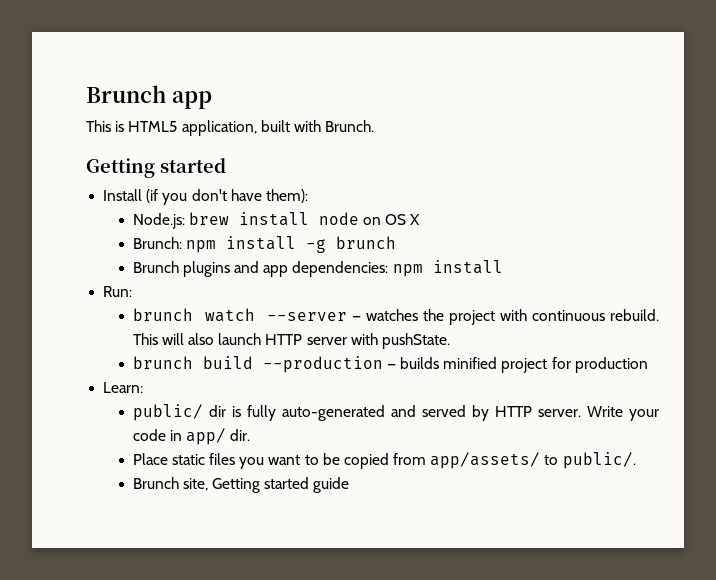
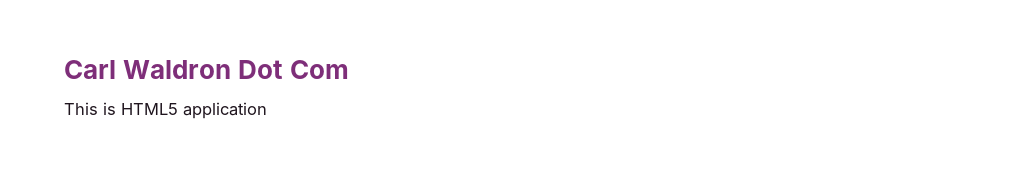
[86,85,212,109] Brunch app -> [64,60,350,79] Carl Waldron Dot Com
[181,120,375,136] [86,158,226,178] [103,189,308,205] [132,212,421,229] [132,236,396,253] [132,260,503,277] [103,286,133,297] [132,308,659,325] [132,333,450,349] [132,356,648,373] [103,382,144,393] [132,404,659,421] [132,428,251,445] [132,452,636,469] [132,477,350,493] application, built with Brunch. // Getting started // Install (if you don't have them): // Node.js: brew install node on OS X // Brunch: npm install -g brunch // Brunch plugins and app dependencies: npm install // Run: // brunch watch --server — watches the project with continuous rebuild. This will also launch HTTP server with pushState. // brunch build --production — builds minified project for production // Learn: // public/ dir is fully auto-generated and served by HTTP server. Write your code in app/ dir. // Place static files you want to be copied from app/assets/ to public/. // Brunch site, Getting started guide -> [183,102,267,119] application

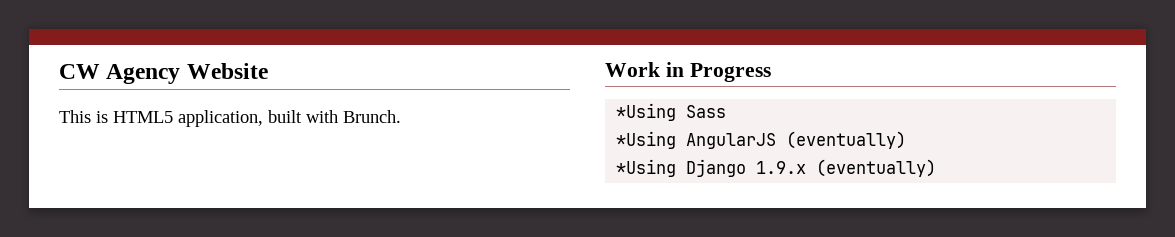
[64,60,350,79] Carl Waldron Dot Com -> [59,63,268,84] CW Agency Website
[183,102,267,119] application -> [178,110,401,127] [605,62,771,82] [616,103,727,121] [616,131,907,149] [616,159,937,177] application, built with Brunch. // Work in Progress // *Using Sass // *Using AngularJS (eventually) // *Using Django 1.9.x (eventually)

